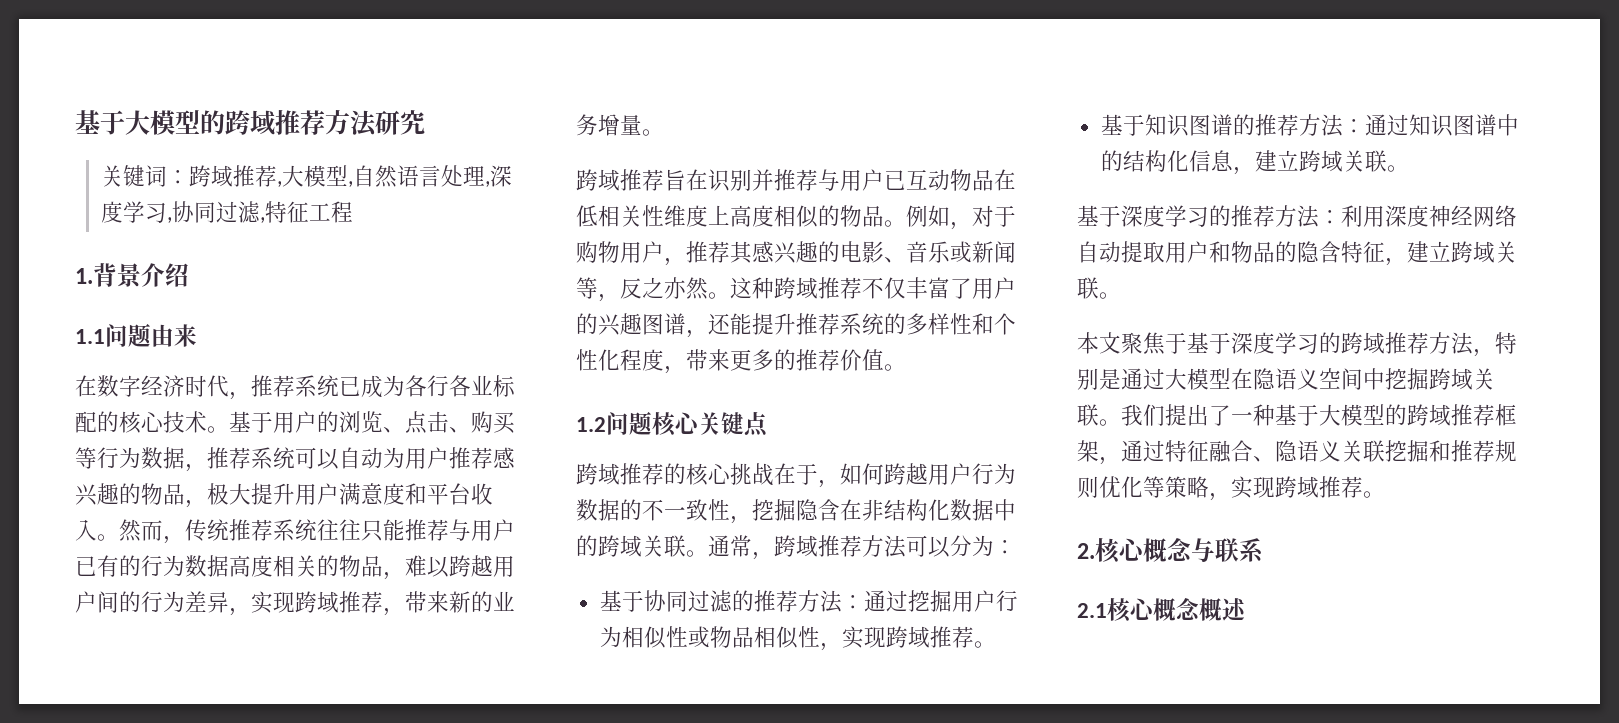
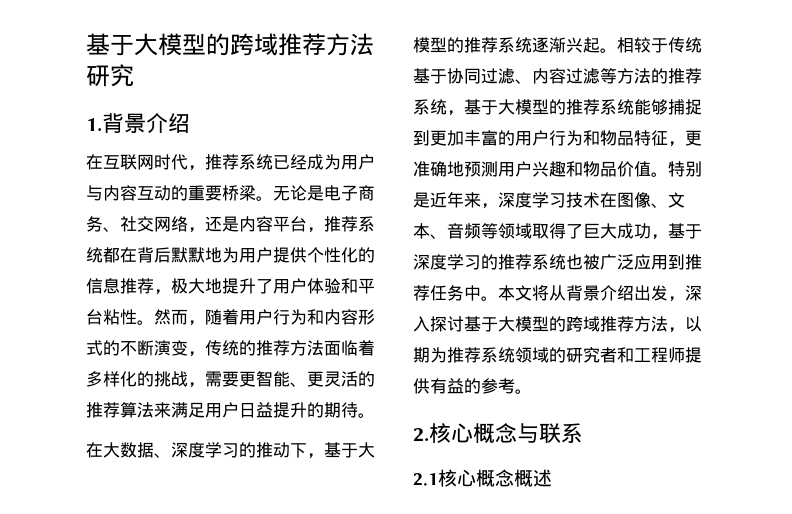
[101,165,513,188] [101,201,354,223] // 关键词：跨域推荐,大模型,自然语言处理,深度学习,协同过滤,特征工程 -> (134, 75) none
[75,323,197,347] [75,375,185,397] // 1.1问题由来 // 在数字经济 -> [86,154,154,170] // 在互联网
[361,375,516,398] [75,411,515,434] [75,447,515,472] [75,483,493,508] [75,519,515,544] [75,555,515,580] [75,591,515,616] [576,114,664,136] [576,169,1016,192] [576,205,1016,230] [576,241,1016,266] [576,277,1016,302] [576,313,1016,338] [576,349,906,374] [576,411,768,437] [576,463,1016,488] [576,499,1016,524] [576,535,1016,560] [599,590,1018,613] [599,626,996,651] [1100,114,1519,137] [1100,150,1409,175] 成为各行各业标配的核心技术。基于用户的浏览、点击、购买等行为数据，推荐系统可以自动为用户推荐感兴趣的物品，极大提升用户满意度和平台收入。然而，传统推荐系统往往只能推荐与用户已有的行为数据高度相关的物品，难以跨越用户间的行为差异，实现跨域推荐，带来新的业务增量。 // 跨域推荐旨在识别并推荐与用户已互动物品在低相关性维度上高度相似的物品。例如，对于购物用户，推荐其感兴趣的电影、音乐或新闻等，反之亦然。这种跨域推荐不仅丰富了用户的兴趣图谱，还能提升推荐系统的多样性和个性化程度，带来更多的推荐价值。 // 1.2问题核心关键点 // 跨域推荐的核心挑战在于，如何跨越用户行为数据的不一致性，挖掘隐含在非结构化数据中的跨域关联。通常，跨域推荐方法可以分为： // 基于协同过滤的推荐方法：通过挖掘用户行为相似性或物品相似性，实现跨域推荐。 // 基于知识图谱的推荐方法：通过知识图谱中的结构化信息，建立跨域关联。 // -> [290,154,375,170] [86,185,375,201] [86,216,375,233] [86,247,375,263] [86,278,375,295] [86,309,375,326] [86,340,375,357] [86,370,375,388] [86,402,375,418] [86,442,375,459] [413,37,702,53] [413,68,702,84] [413,99,702,116] [413,130,702,147] [413,161,702,177] [413,191,685,209] [413,223,668,240] 经成为用户与内容互动的重要桥梁。无论是电子商务、社交网络，还是内容平台，推荐系统都在背后默默地为用户提供个性化的信息推荐，极大地提升了用户体验和平台粘性。然而，随着用户行为和内容形式的不断演变，传统的推荐方法面临着多样化的挑战，需要更智能、更灵活的推荐算法来满足用户日益提升的期待。 // 在大数据、深度学习的推动下，基于大模型的推荐系统逐渐兴起。相较于传统基于协同过滤、内容过滤等方法的推荐系统，基于大模型的推荐系统能够捕捉到更加丰富的用户行为和物品特征，更准确地预测用户兴趣和物品价值。特别是近年来，深度学习技术在图像、文本、音频等领域取得了巨大成功，
[1275,205,1517,228] [1077,241,1517,266] [1077,277,1121,299] [1077,332,1517,357] [1077,368,1495,390] [1077,404,1517,426] [1077,440,1517,465] [1077,476,1363,501] 方法：利用深度神经网络自动提取用户和物品的隐含特征，建立跨域关联。 // 本文聚焦于基于深度学习的跨域推荐方法，特别是通过大模型在隐语义空间中挖掘跨域关联。我们提出了一种基于大模型的跨域推荐框架，通过特征融合、隐语义关联挖掘和推荐规则优化等策略，实现跨域推荐 -> [532,254,702,270] [413,285,702,302] [413,316,702,333] [413,347,702,363] [413,378,515,394] 系统也被广泛应用到推荐任务中。本文将从背景介绍出发，深入探讨基于大模型的跨域推荐方法，以期为推荐系统领域的研究者和工程师提供有益的参考

